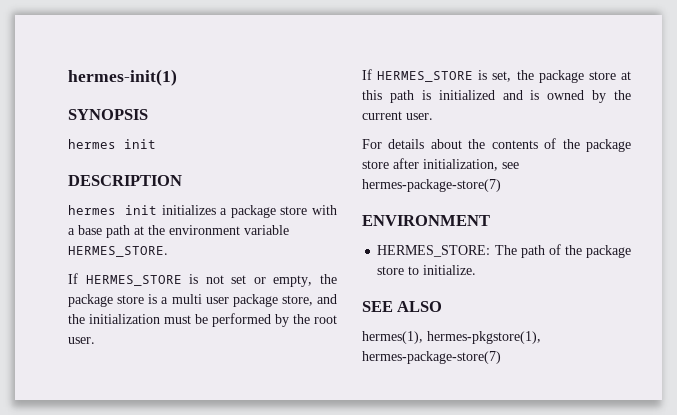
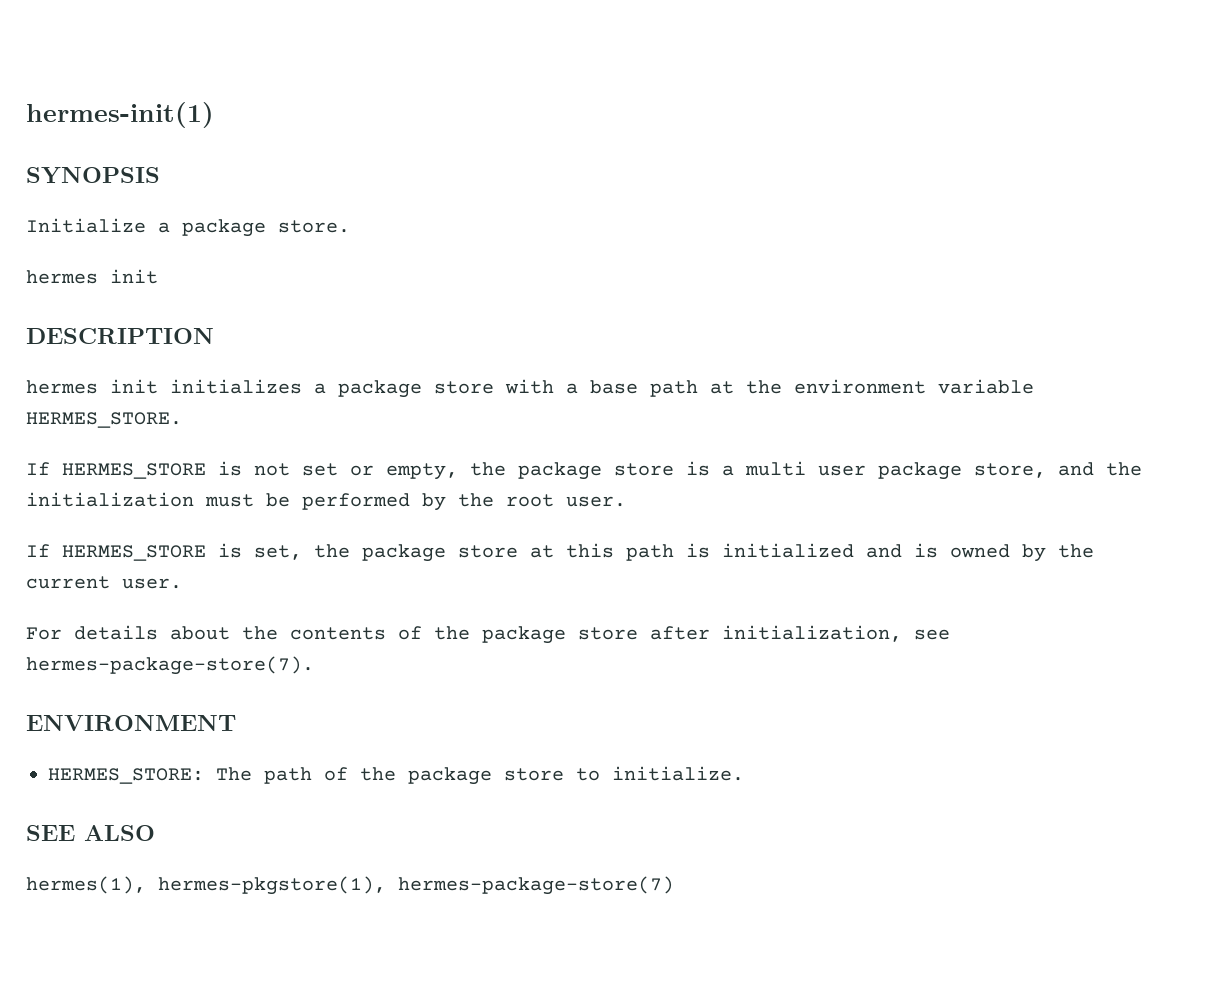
(148, 114) none -> [26,218,350,237] // Initialize a package store.
[362,179,501,192] hermes-package-store(7) -> [26,656,314,675] hermes-package-store(7).

